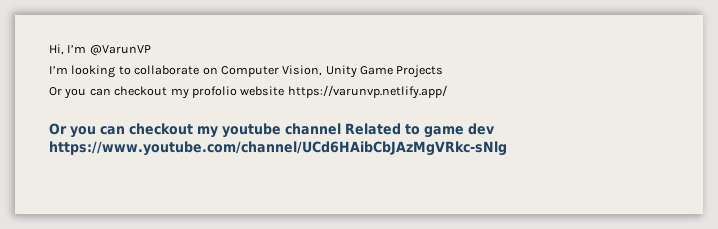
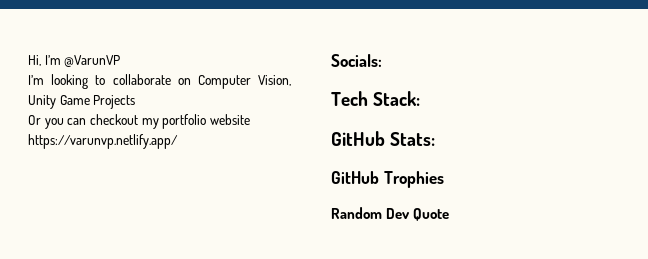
[191,86,237,98] profolio -> [162,114,207,129] portfolio
[49,123,495,138] [49,141,507,156] Or you can checkout my youtube channel Related to game dev https://www.youtube.com/channel/UCd6HAibCbJAzMgVRkc-sNlg -> [331,54,382,67] [331,91,421,106] [331,131,436,146] [331,171,444,188] [331,207,450,221] Socials: // Tech Stack: // GitHub Stats: // GitHub Trophies // Random Dev Quote

